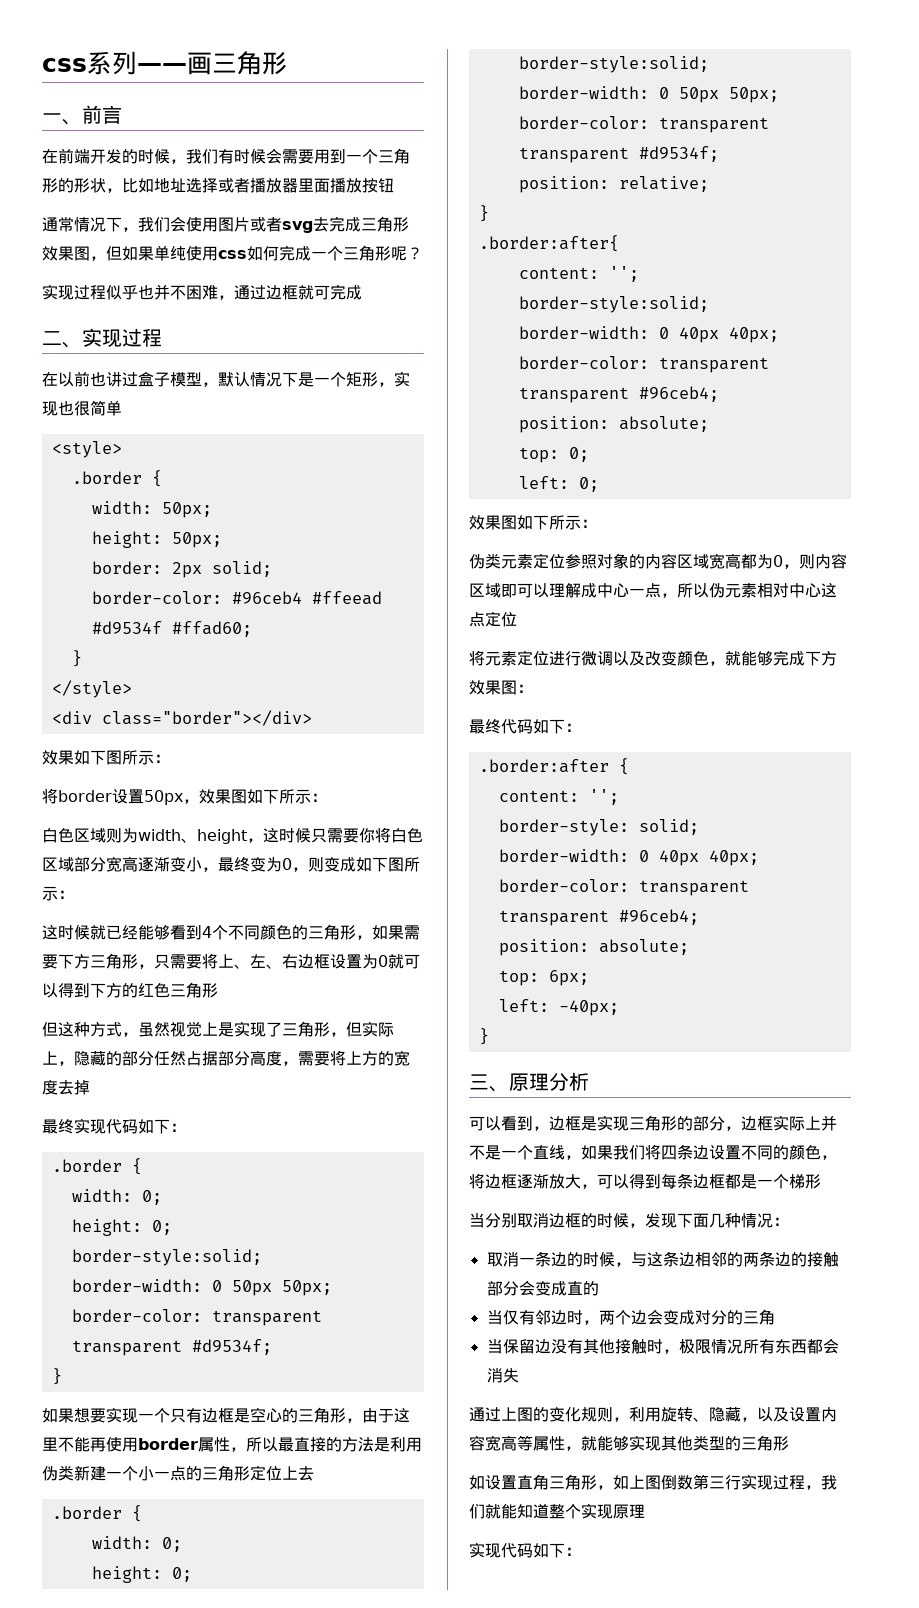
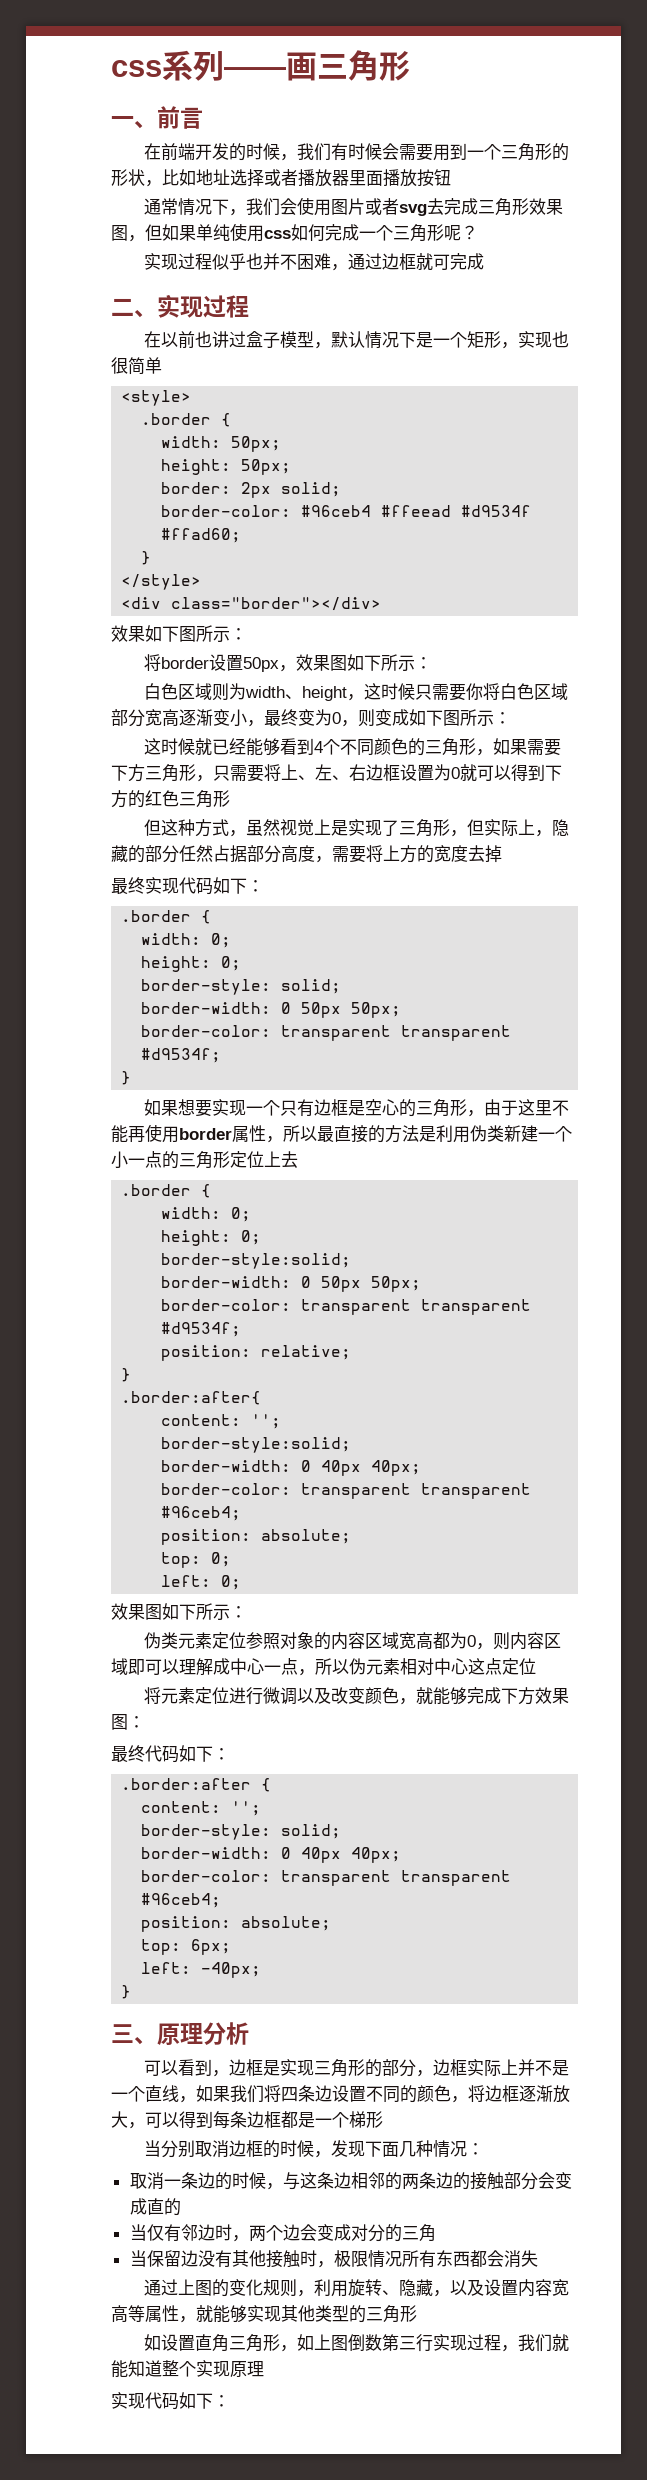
[71,1249,262,1266] border-style:solid; -> [141,979,342,995] border-style: solid;

